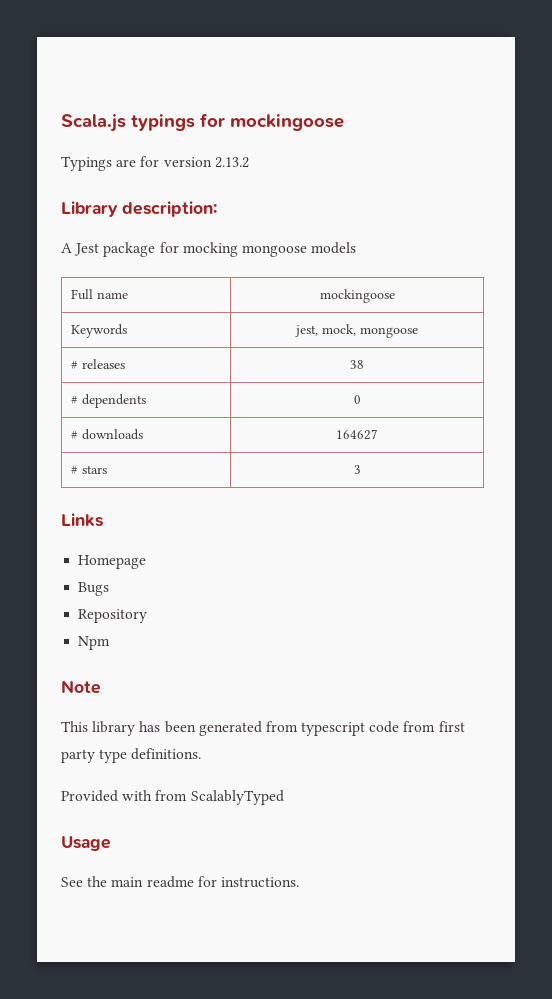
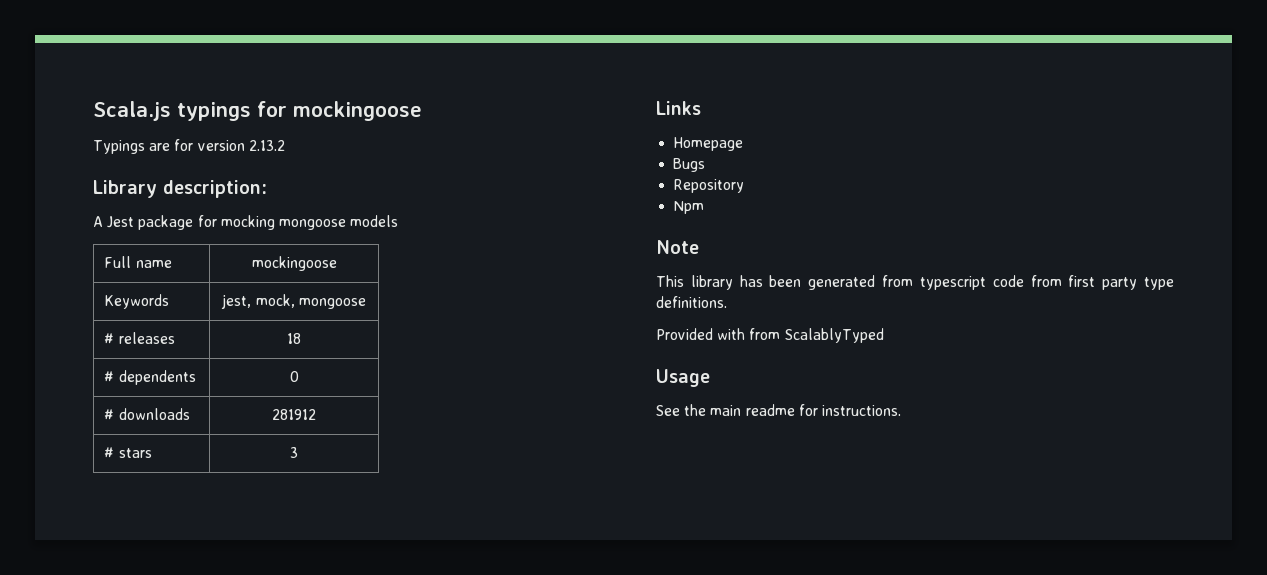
[350,360,365,369] 38 -> [287,333,301,344] 18
[336,429,379,440] 164627 -> [272,409,316,420] 281912

